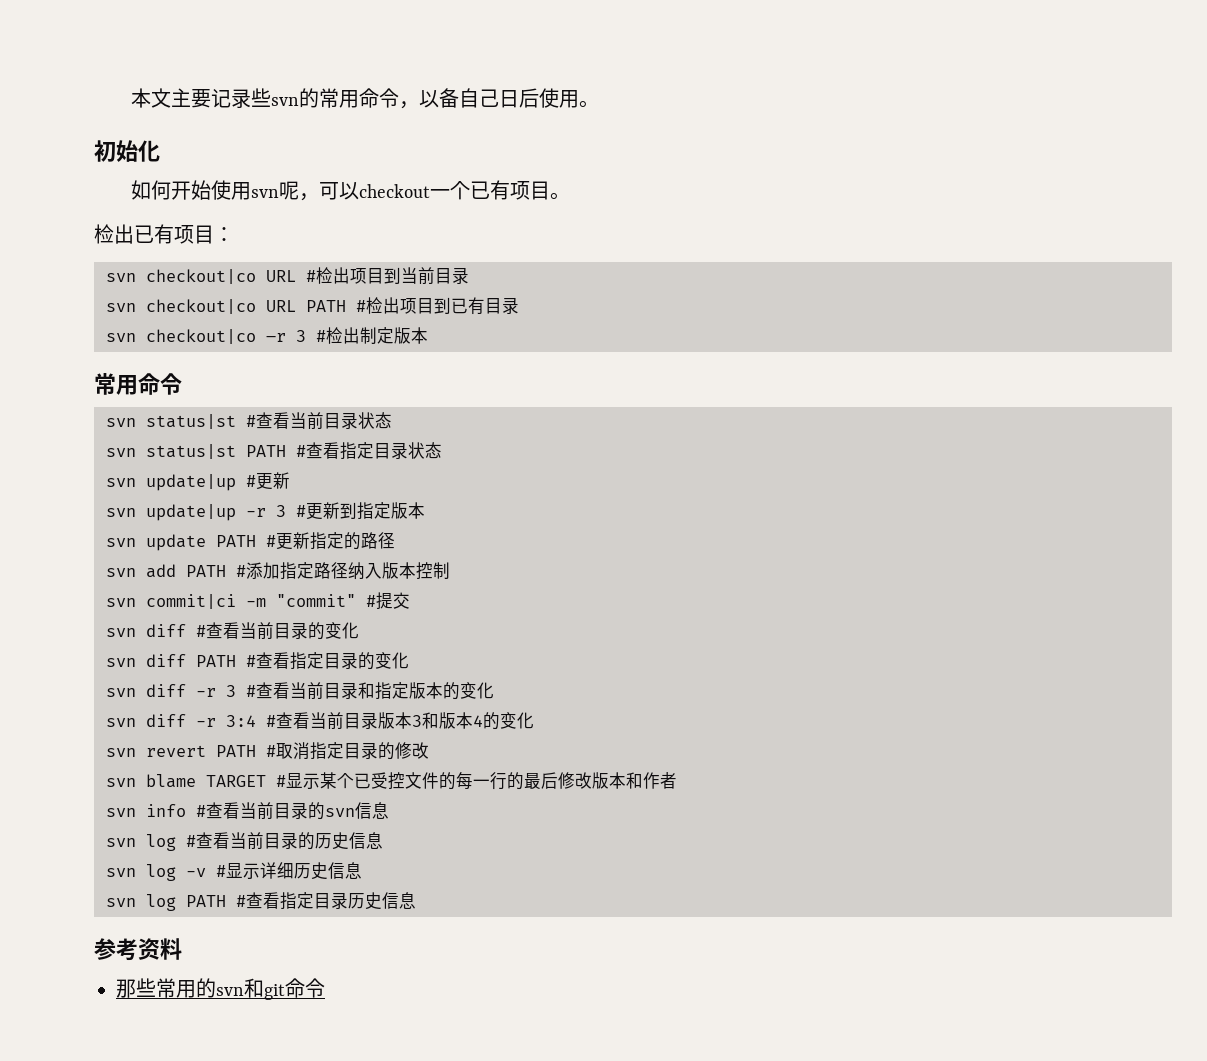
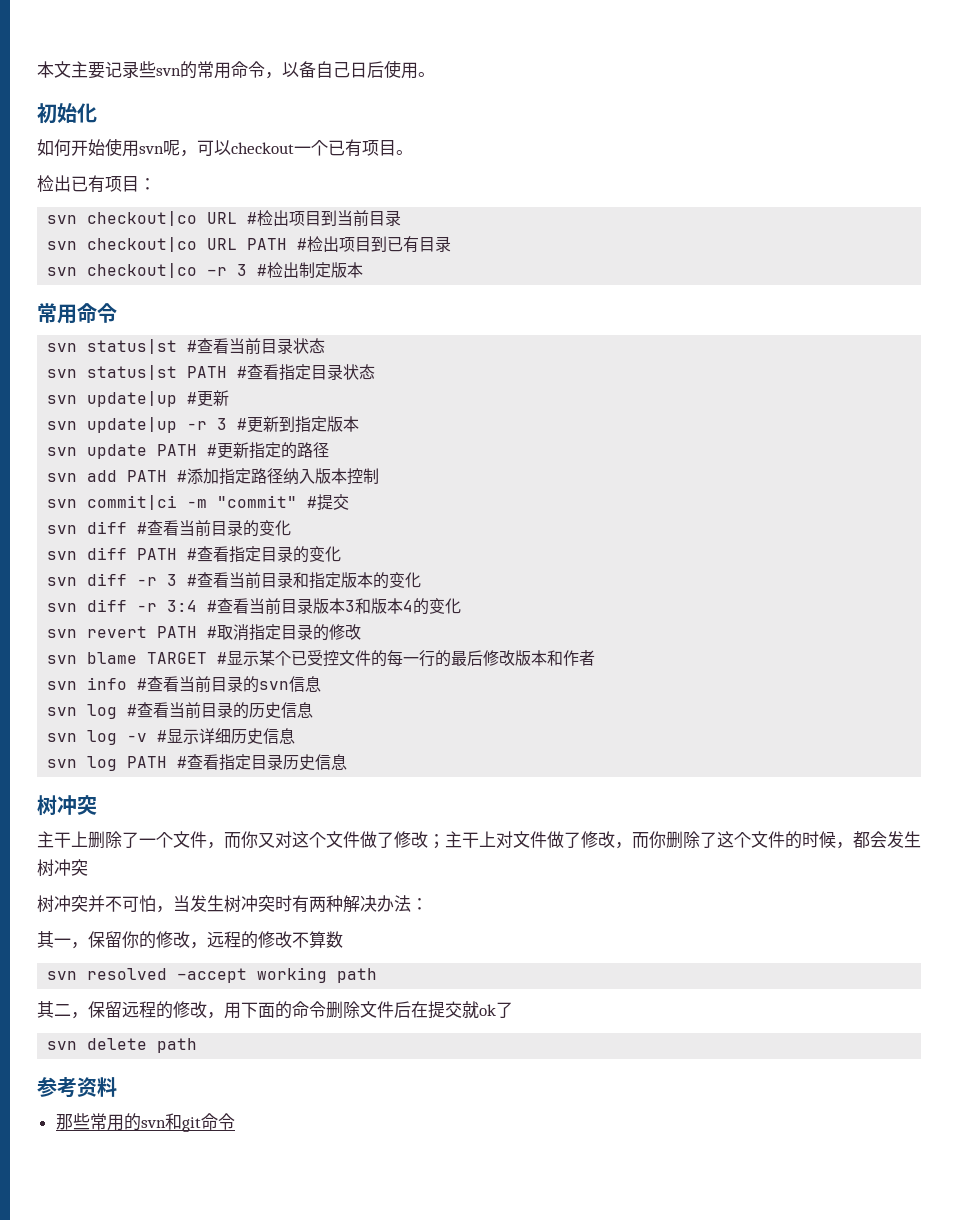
(416, 900) none -> [37,795,97,816] [37,831,921,849] [37,859,88,877] [37,895,428,913] [37,931,343,949] [47,967,378,983] [37,1001,513,1019] [47,1038,198,1053] // 树冲突 // 主干上删除了一个文件，而你又对这个文件做了修改；主干上对文件做了修改，而你删除了这个文件的时候，都会发生树冲突 // 树冲突并不可怕，当发生树冲突时有两种解决办法： // 其一，保留你的修改，远程的修改不算数 // svn resolved –accept working path // 其二，保留远程的修改，用下面的命令删除文件后在提交就ok了 // svn delete path

